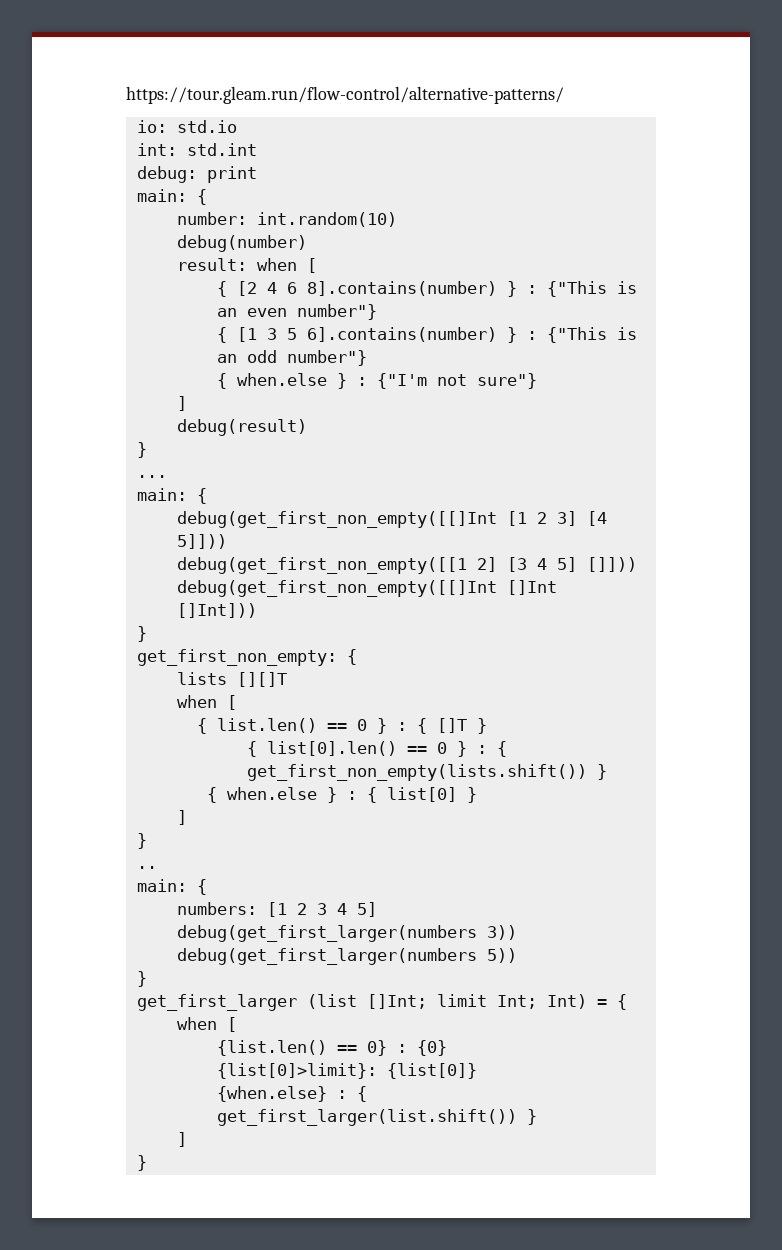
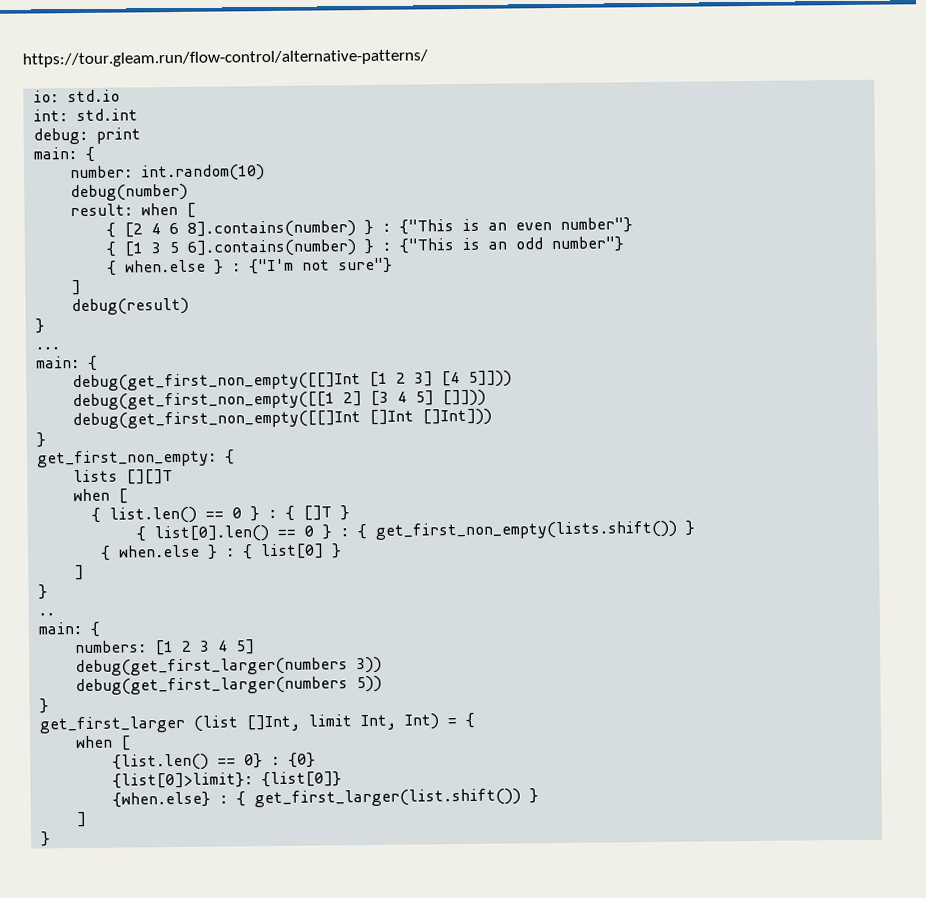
[366,994,537,1009] []Int; limit Int; -> [246,714,397,732] []Int, limit Int,

